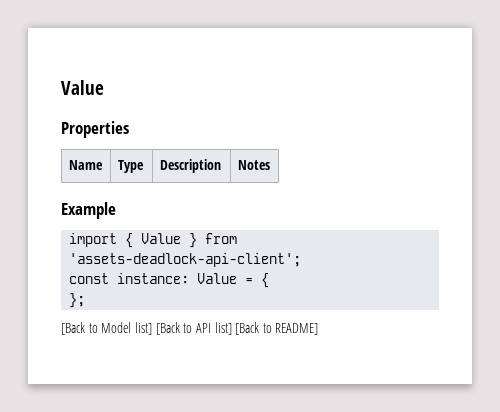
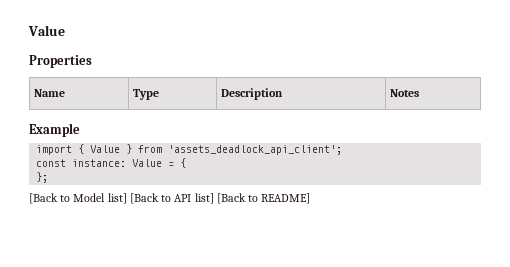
[69,253,302,267] 'assets-deadlock-api-client'; -> [168,145,343,155] 'assets_deadlock_api_client';

